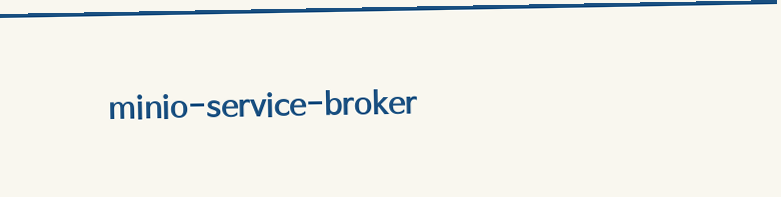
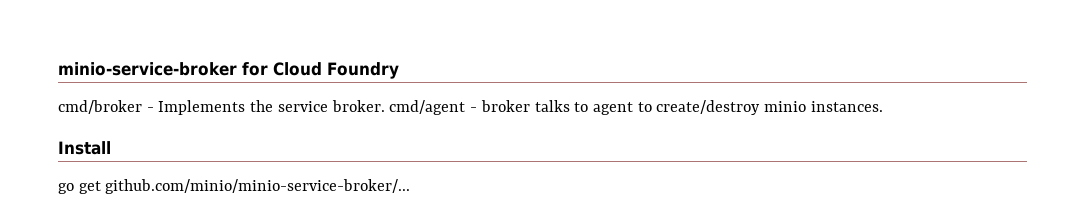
(418, 104) none -> [242,62,399,79] [58,100,883,115] [58,141,111,155] [58,179,411,194] for Cloud Foundry // cmd/broker - Implements the service broker. cmd/agent - broker talks to agent to create/destroy minio instances. // Install // go get github.com/minio/minio-service-broker/...

